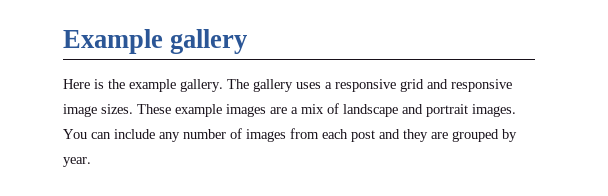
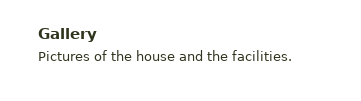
[63,29,248,54] [63,79,512,92] [63,103,516,117] [63,128,517,142] [63,157,91,167] Example gallery // Here is the example gallery. The gallery uses a responsive grid and responsive image sizes. These example images are a mix of landscape and portrait images. You can include any number of images from each post and they are grouped by year. -> [38,28,97,42] [38,50,292,61] Gallery // Pictures of the house and the facilities.

